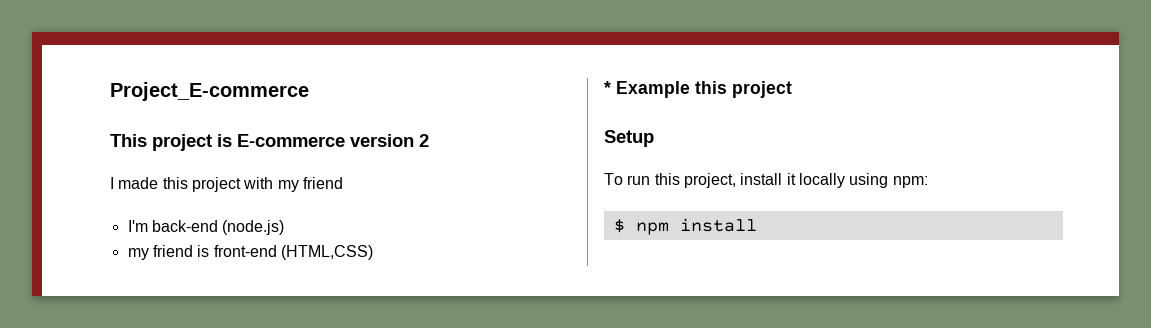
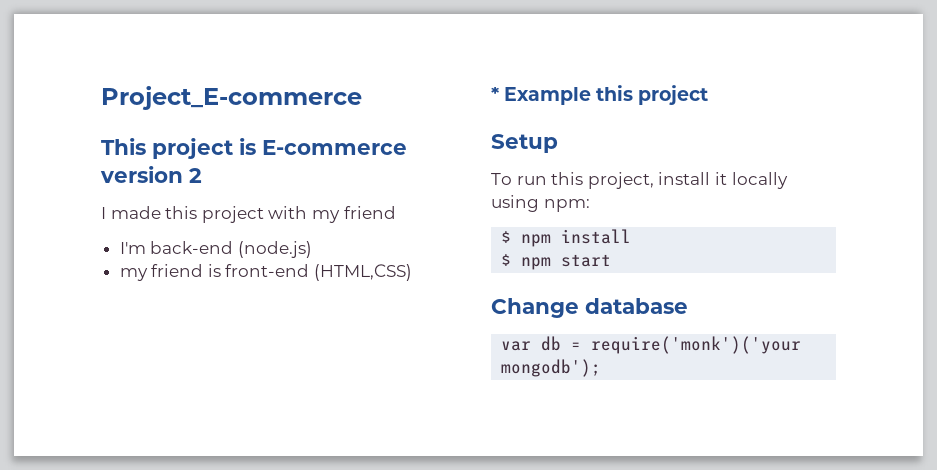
(757, 225) none -> [501,254,612,270] [491,298,688,318] [501,336,802,354] [501,359,602,377] // $ npm start // Change database // var db = require('monk')('your mongodb');

